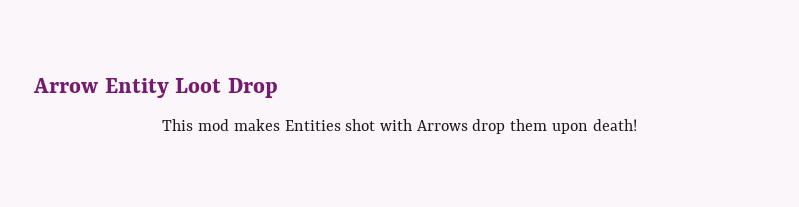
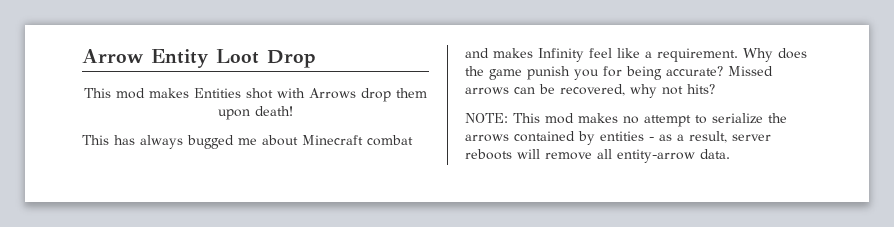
(637, 125) none -> [82,135,413,149] [465,48,807,62] [465,66,773,80] [465,84,715,98] [465,113,787,127] [465,131,771,145] [465,149,730,163] // This has always bugged me about Minecraft combat and makes Infinity feel like a requirement. Why does the game punish you for being accurate? Missed arrows can be recovered, why not hits? // NOTE: This mod makes no attempt to serialize the arrows contained by entities - as a result, server reboots will remove all entity-arrow data.

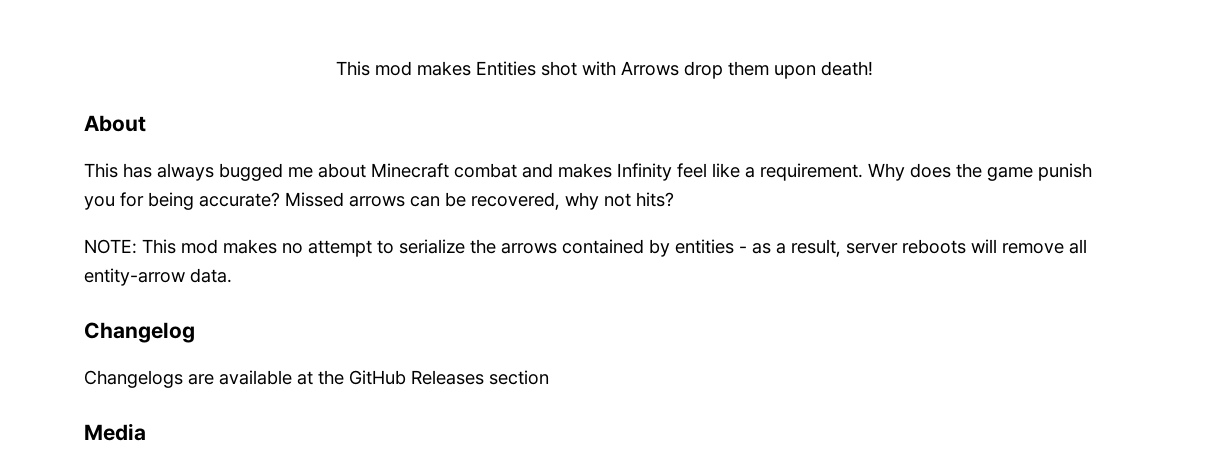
[82,49,316,68] Arrow Entity Loot Drop // -> (336, 68) none
(293, 111) none -> [84,115,146,132] // About
(730, 154) none -> [84,322,195,343] [84,370,549,388] [84,423,146,441] // Changelog // Changelogs are available at the GitHub Releases section // Media

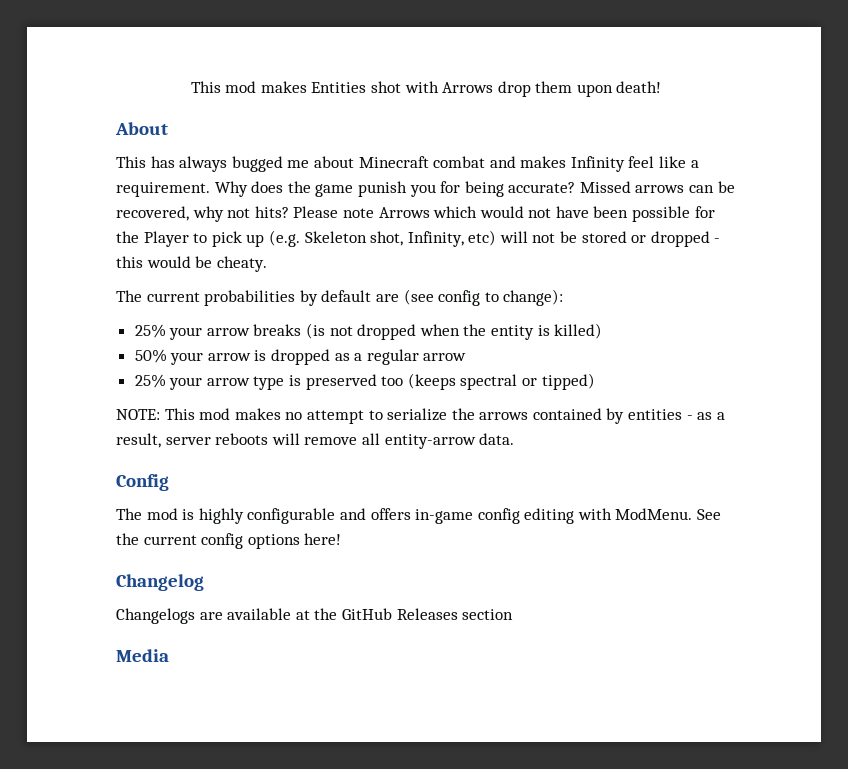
(674, 199) none -> [293,206,715,222] [116,230,721,247] [116,256,267,272] [116,289,564,306] [134,323,603,340] [134,349,467,365] [134,373,595,390] Please note Arrows which would not have been possible for the Player to pick up (e.g. Skeleton shot, Infinity, etc) will not be stored or dropped - this would be cheaty. // The current probabilities by default are (see config to change): // 25% your arrow breaks (is not dropped when the entity is killed) // 50% your arrow is dropped as a regular arrow // 25% your arrow type is preserved too (keeps spectral or tipped)
(232, 275) none -> [116,474,169,491] [116,508,722,524] [116,533,342,549] // Config // The mod is highly configurable and offers in-game config editing with ModMenu. See the current config options here!

